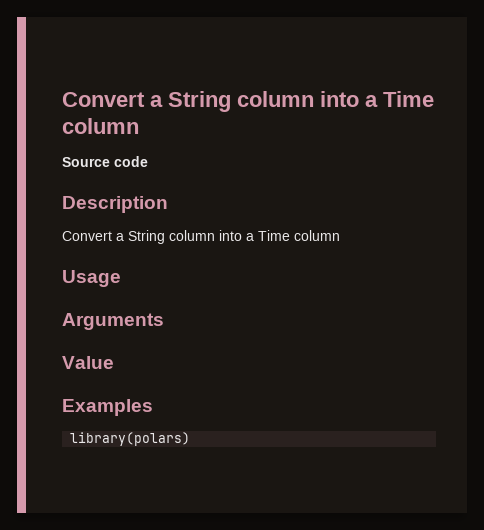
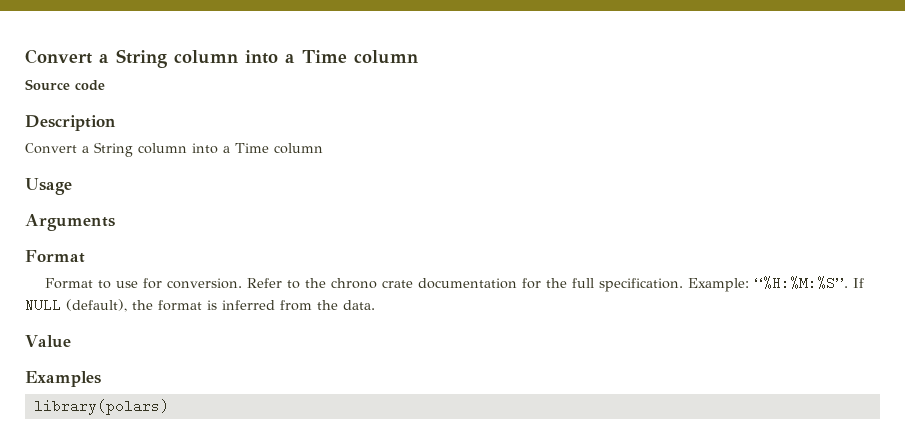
(164, 321) none -> [25,250,85,263] [44,276,864,292] [25,298,375,312] // Format // Format to use for conversion. Refer to the chrono crate documentation for the full specification. Example: “%H:%M:%S”. If NULL (default), the format is inferred from the data.

